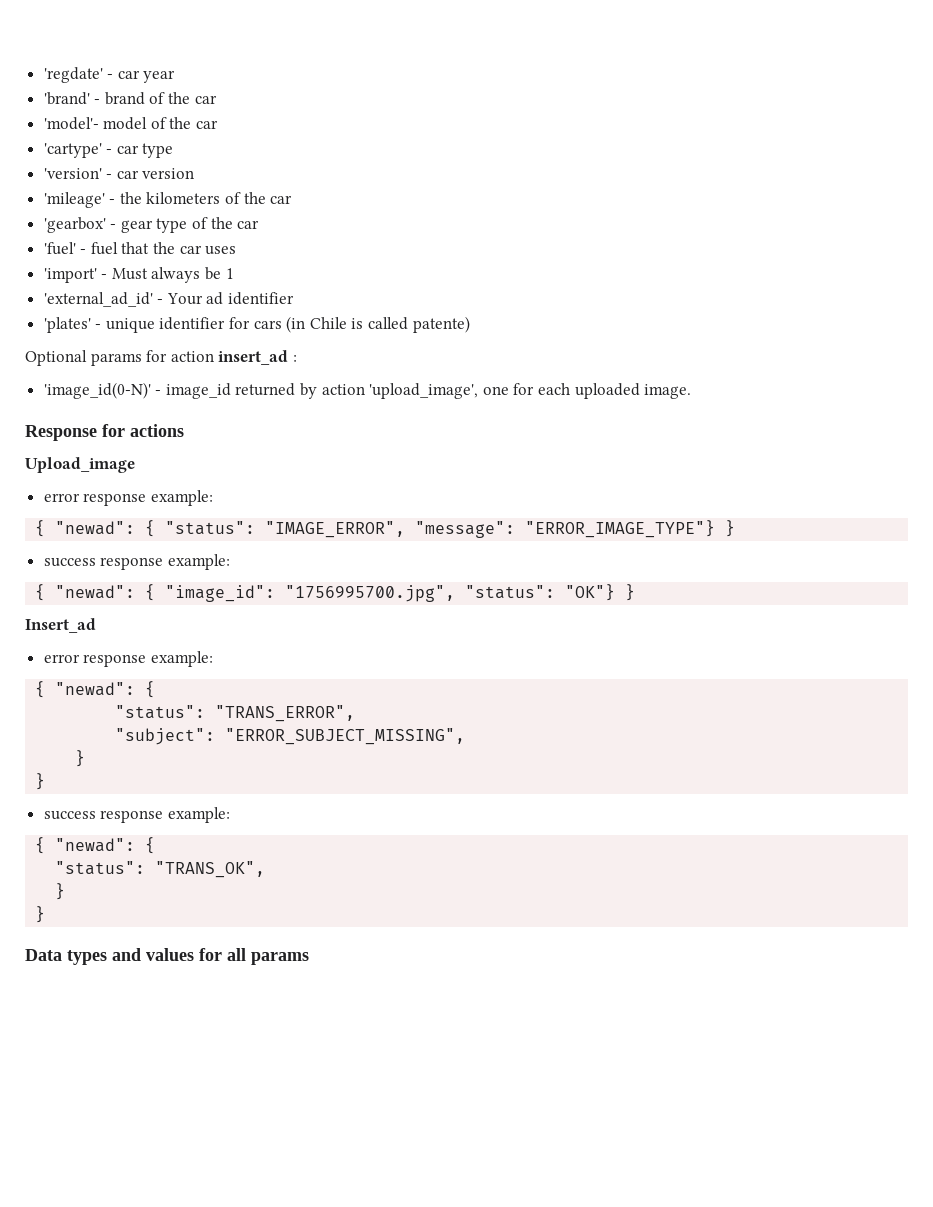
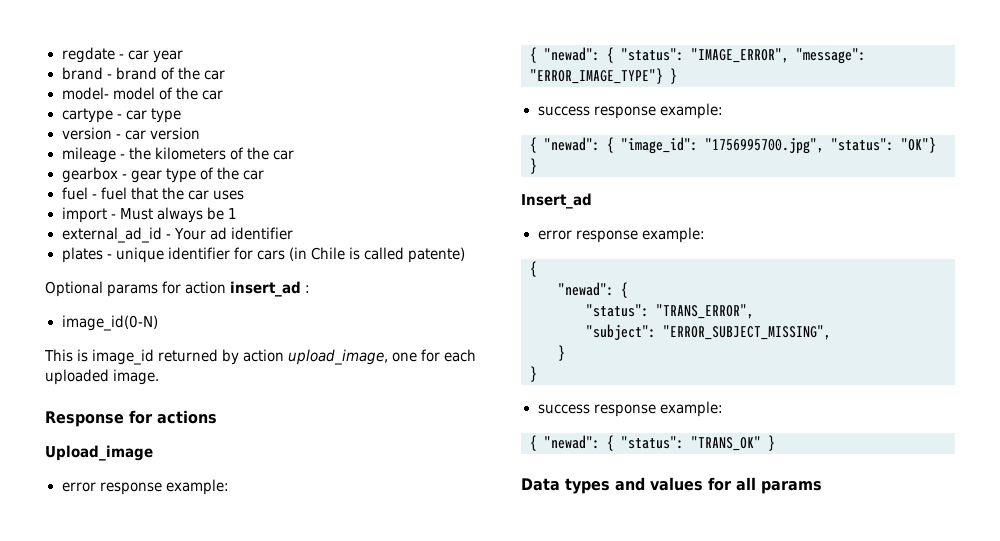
[43,67,103,83] 'regdate' -> [61,47,115,63] regdate
[43,92,90,105] 'brand' -> [61,67,103,80] brand
[43,117,99,130] 'model'- -> [61,87,109,100] model-
[43,143,102,158] 'cartype' -> [61,108,113,123] cartype
[43,168,102,179] 'version' -> [61,127,112,140] version
[43,192,105,208] 'mileage' -> [61,147,116,163] mileage
[43,217,106,233] 'gearbox' -> [61,167,118,183] gearbox
[43,242,76,255] 'fuel' -> [61,187,88,200] fuel
[43,268,97,283] 'import' -> [61,207,107,223] import
[43,292,153,307] 'external_ad_id' -> [61,227,162,243] external_ad_id
[43,317,91,333] 'plates' -> [61,247,103,263] plates
[43,382,162,399] 'image_id(0-N)' - -> [61,315,158,331] [44,349,89,362] image_id(0-N) // This is
[369,383,479,399] 'upload_image', -> [288,349,389,365] upload_image,
(46, 689) none -> (537, 269) //
[55,861,266,878] [55,883,66,900] // "status": "TRANS_OK", // } // -> [621,436,761,451] "status": "TRANS_OK"

